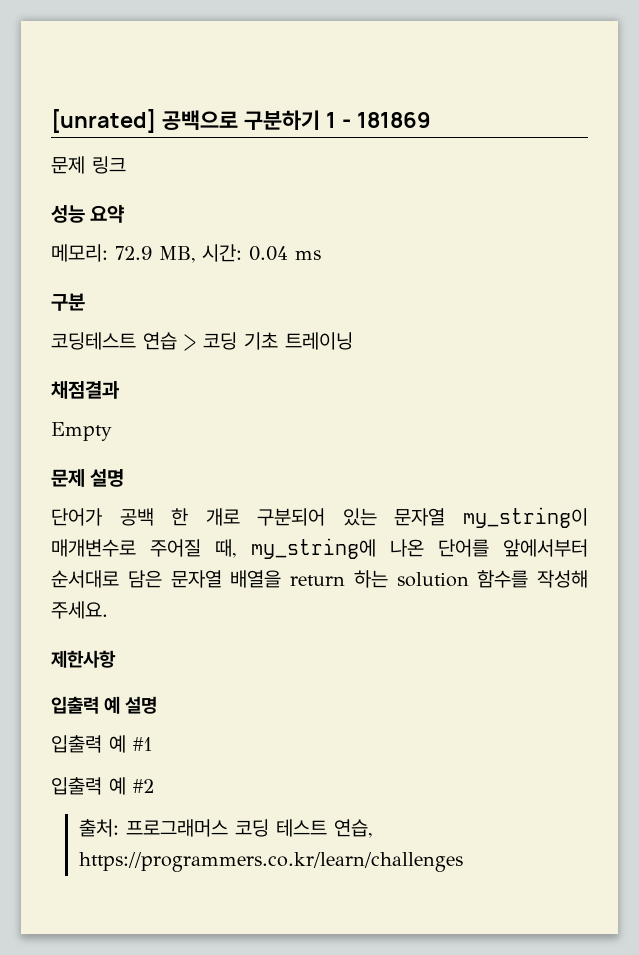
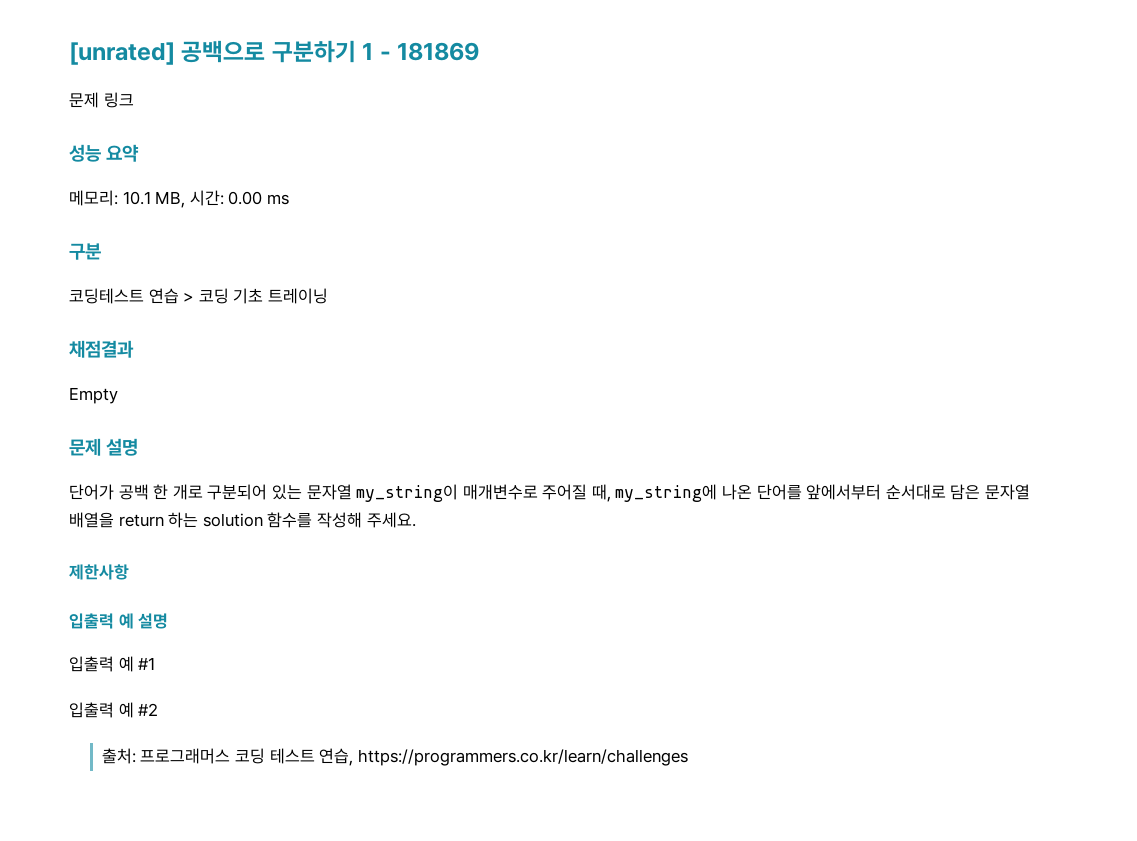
[115,246,152,260] 72.9 -> [122,191,151,205] 10.1
[249,246,288,261] 0.04 -> [228,191,263,205] 0.00

